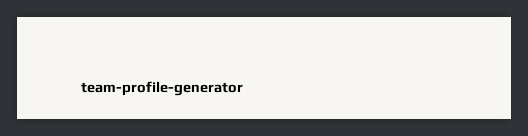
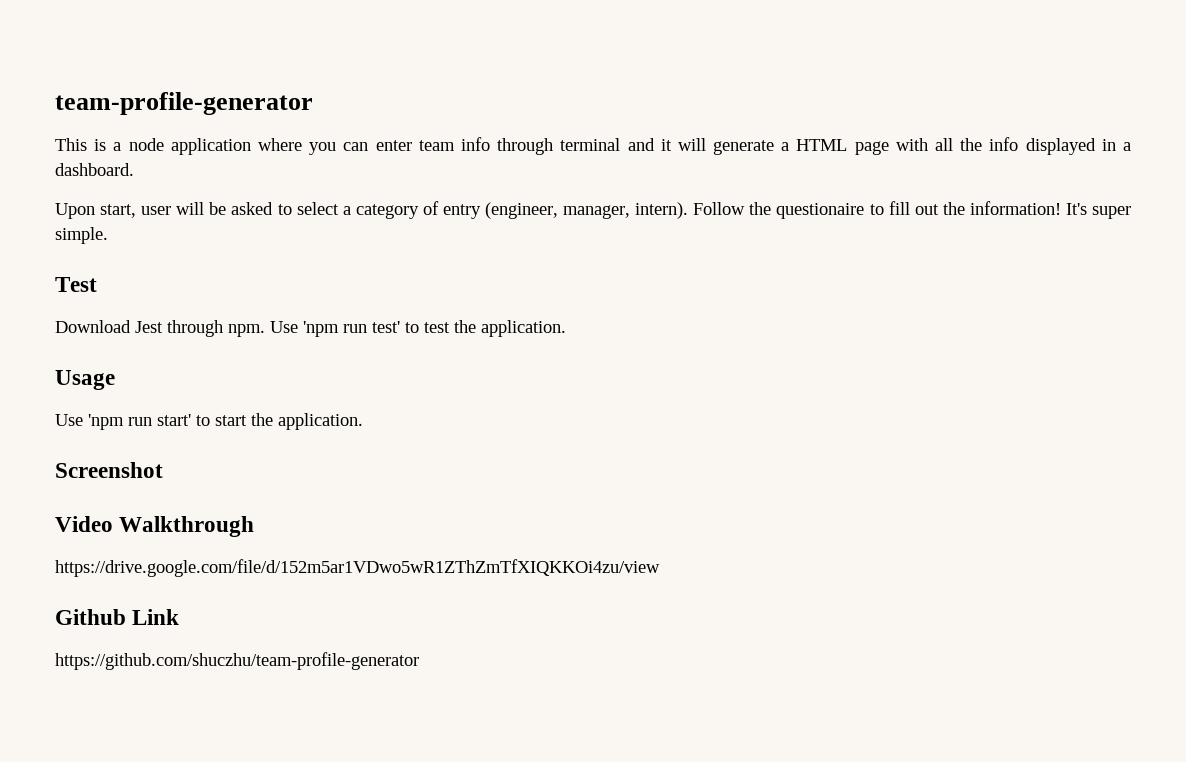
(243, 88) none -> [55,137,1132,155] [55,163,134,176] [55,201,1132,219] [55,227,108,244] [55,277,97,292] [55,320,566,337] [55,370,115,390] [55,413,363,430] [55,462,163,478] [55,516,255,537] [55,559,660,577] [55,609,180,625] [55,652,419,670] // This is a node application where you can enter team info through terminal and it will generate a HTML page with all the info displayed in a dashboard. // Upon start, user will be asked to select a category of entry (engineer, manager, intern). Follow the questionaire to fill out the information! It's super simple. // Test // Download Jest through npm. Use 'npm run test' to test the application. // Usage // Use 'npm run start' to start the application. // Screenshot // Video Walkthrough // https://drive.google.com/file/d/152m5ar1VDwo5wR1ZThZmTfXIQKKOi4zu/view // Github Link // https://github.com/shuczhu/team-profile-generator

